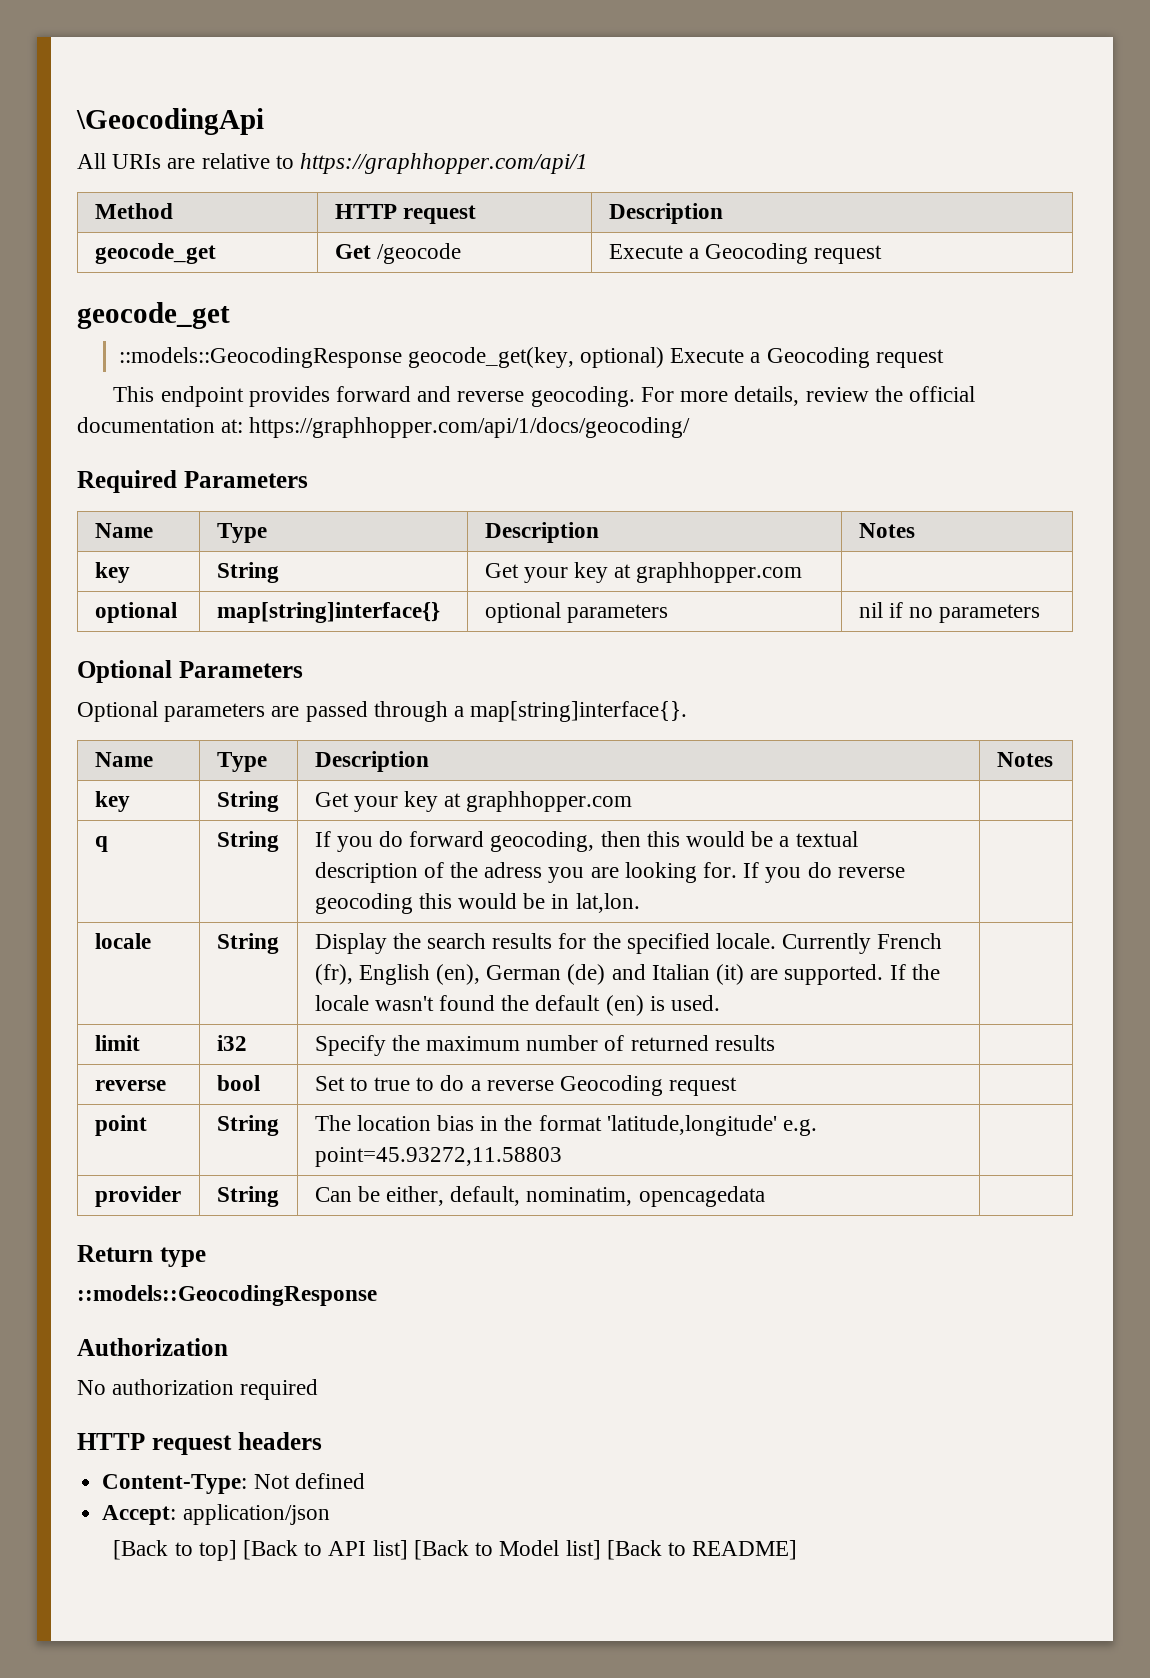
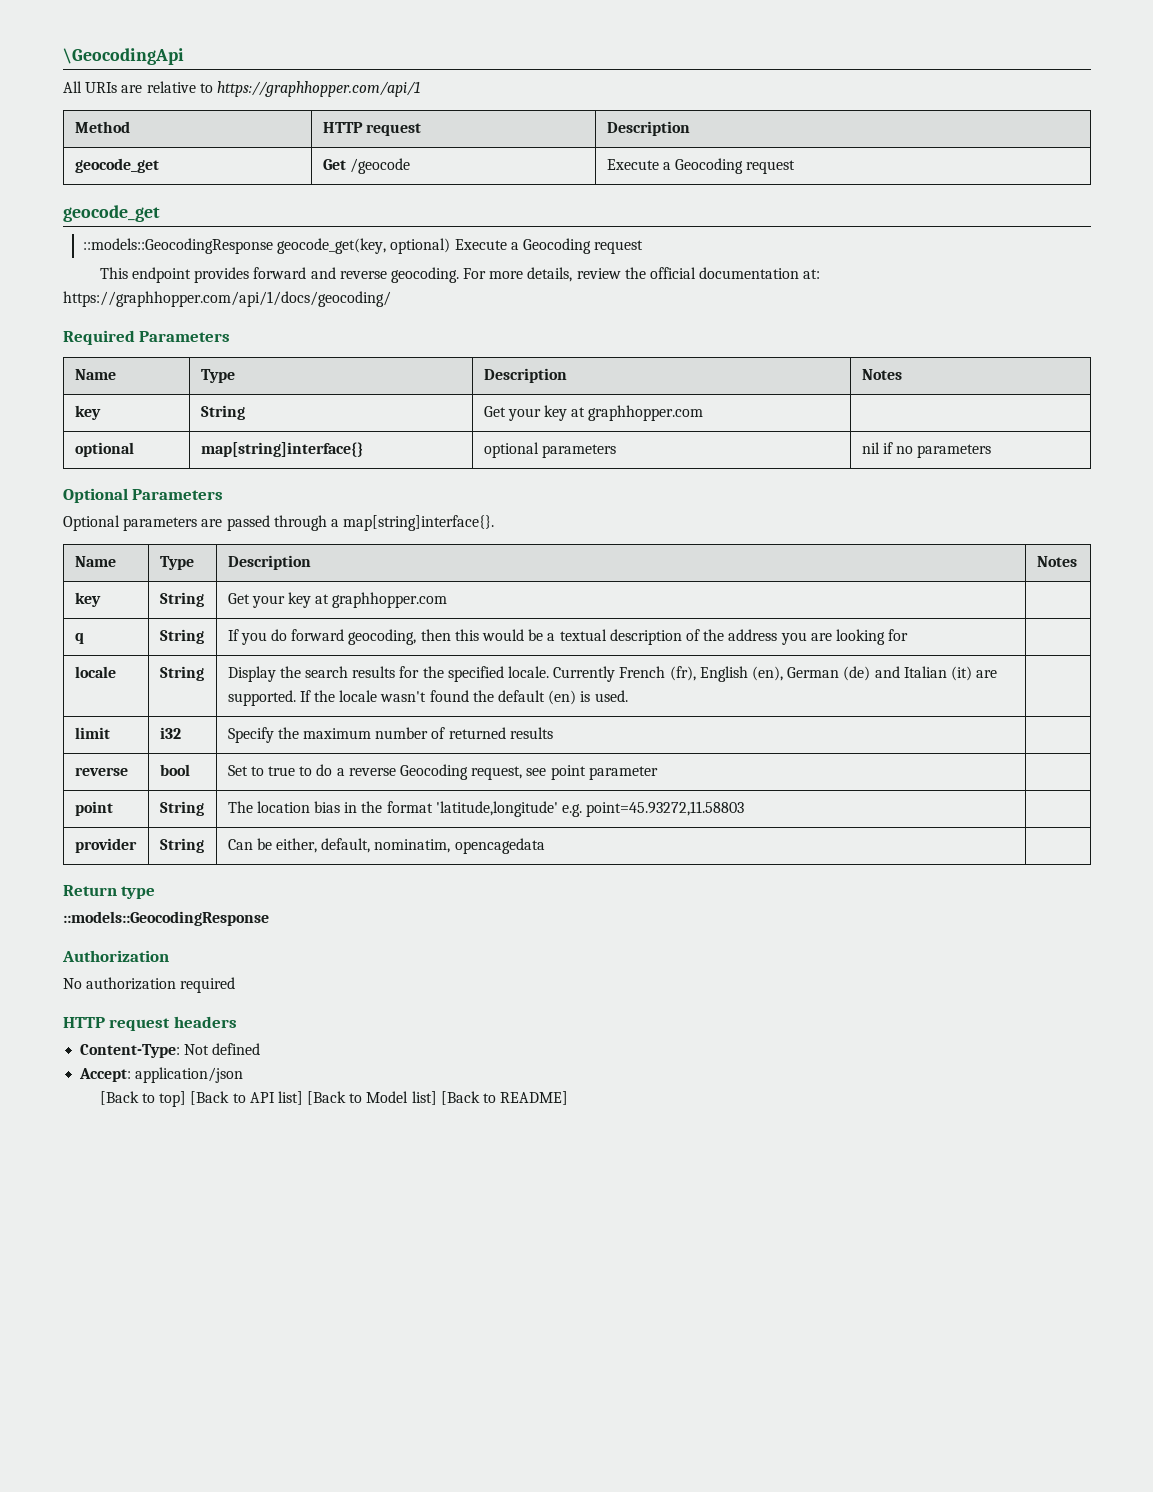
[484,862,543,878] adress -> [728,629,778,641] address
[703,862,905,883] [314,893,640,914] for. If you do reverse geocoding this would be in lat,lon. -> [888,629,909,641] for
[669,1077,738,1096] request -> [471,765,658,780] request, see point parameter

